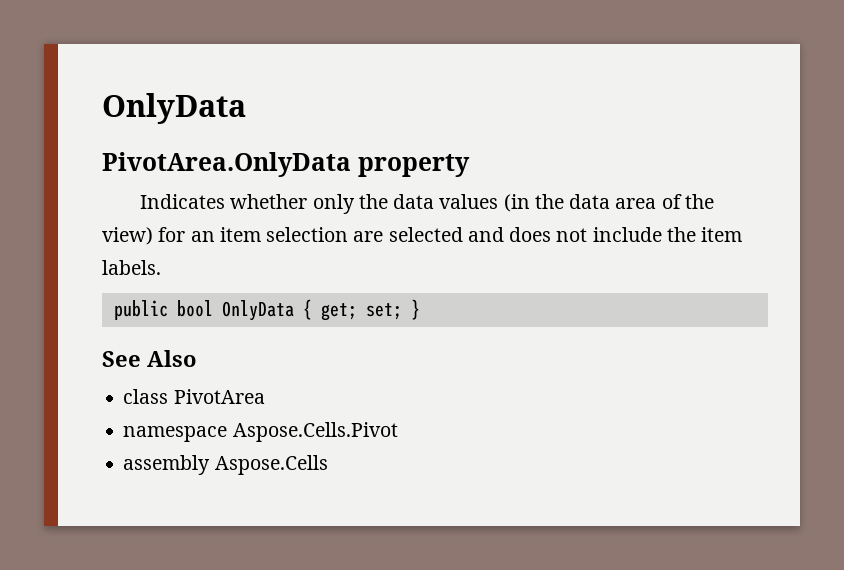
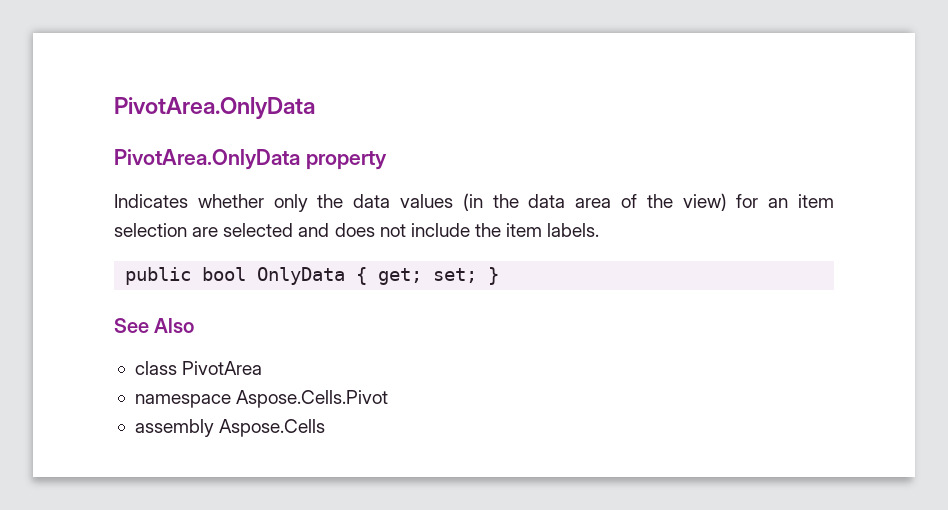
[102,93,246,124] OnlyData -> [114,97,315,119] PivotArea.OnlyData

